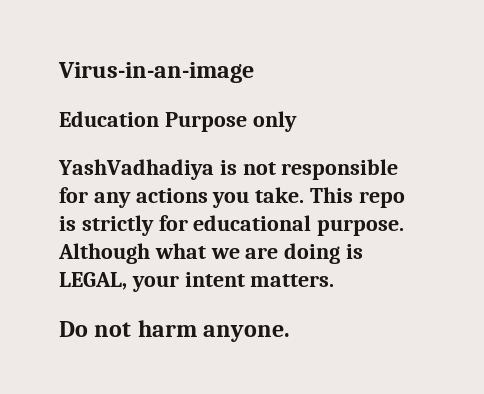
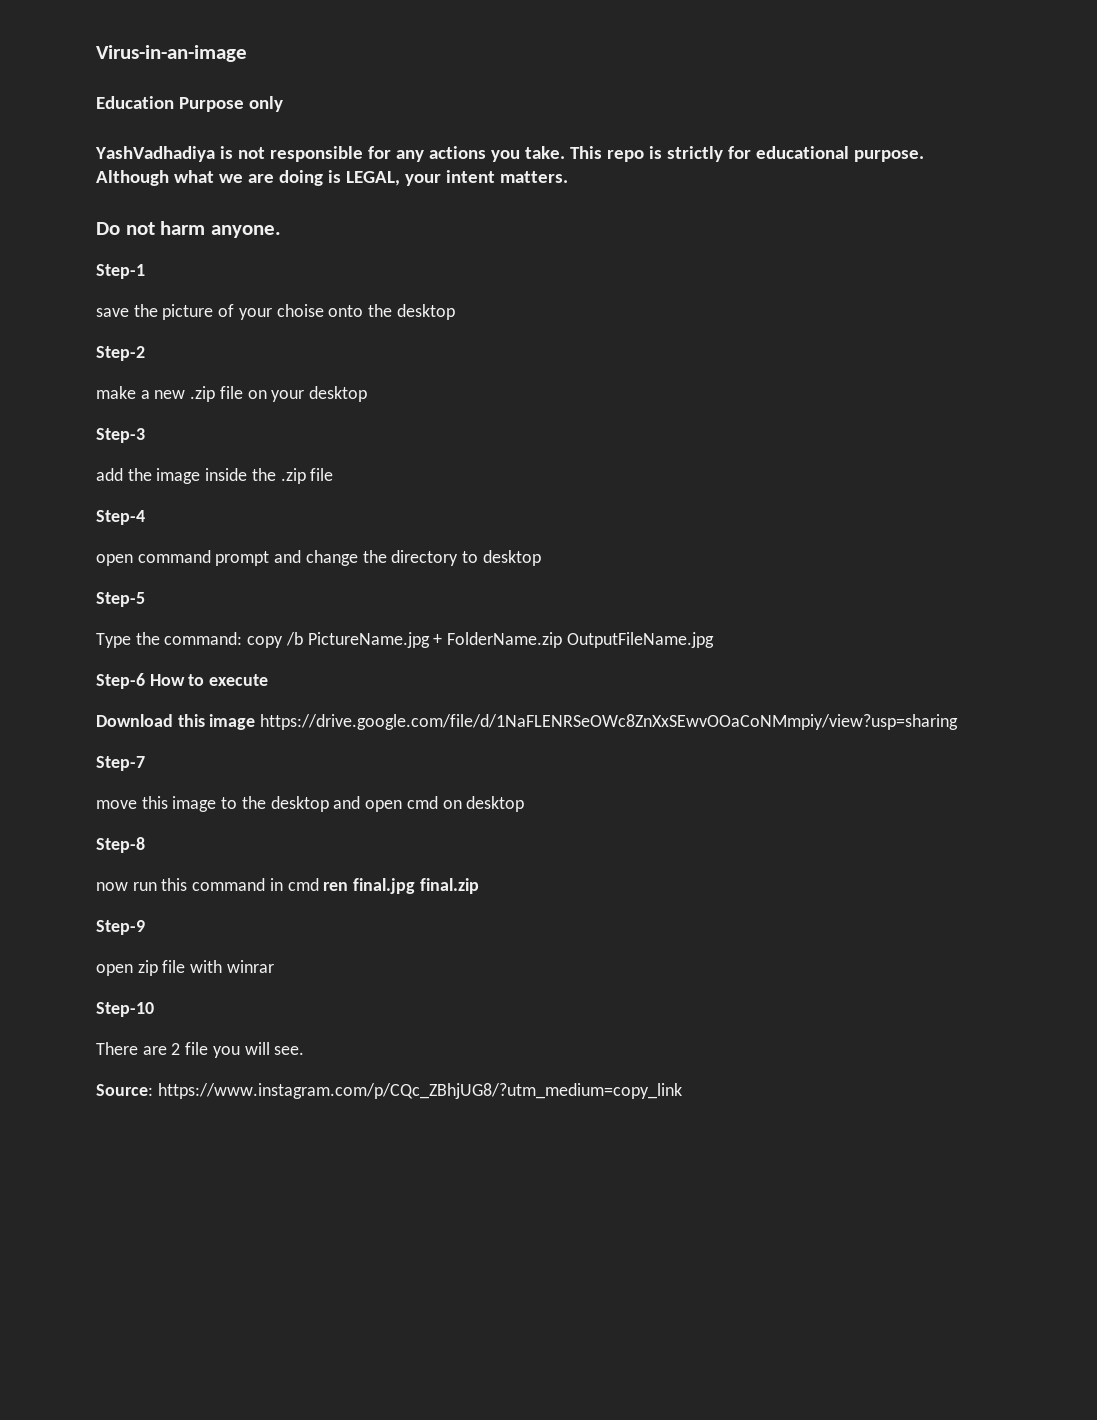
(291, 333) none -> [96,264,145,279] [96,304,455,320] [96,346,145,361] [96,386,368,402] [96,428,145,443] [96,468,334,484] [96,510,145,525] [96,550,541,566] [96,592,145,607] [96,632,714,648] [96,673,269,689] [96,714,959,730] [96,756,145,771] [96,796,525,812] [96,837,145,853] [96,878,479,894] [96,920,145,935] [96,960,274,976] [96,1002,154,1017] [96,1042,305,1058] [96,1083,682,1099] // Step-1 // save the picture of your choise onto the desktop // Step-2 // make a new .zip file on your desktop // Step-3 // add the image inside the .zip file // Step-4 // open command prompt and change the directory to desktop // Step-5 // Type the command: copy /b PictureName.jpg + FolderName.zip OutputFileName.jpg // Step-6 How to execute // Download this image https://drive.google.com/file/d/1NaFLENRSeOWc8ZnXxSEwvOOaCoNMmpiy/view?usp=sharing // Step-7 // move this image to the desktop and open cmd on desktop // Step-8 // now run this command in cmd ren final.jpg final.zip // Step-9 // open zip file with winrar // Step-10 // There are 2 file you will see. // Source: https://www.instagram.com/p/CQc_ZBhjUG8/?utm_medium=copy_link

